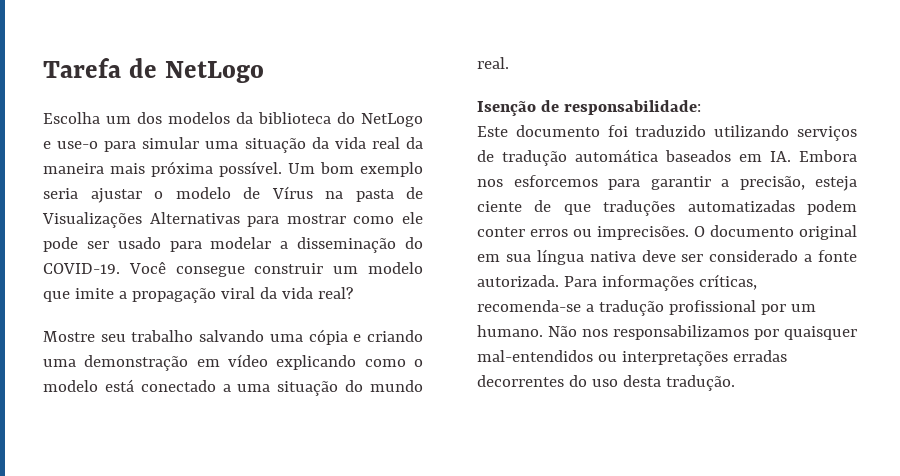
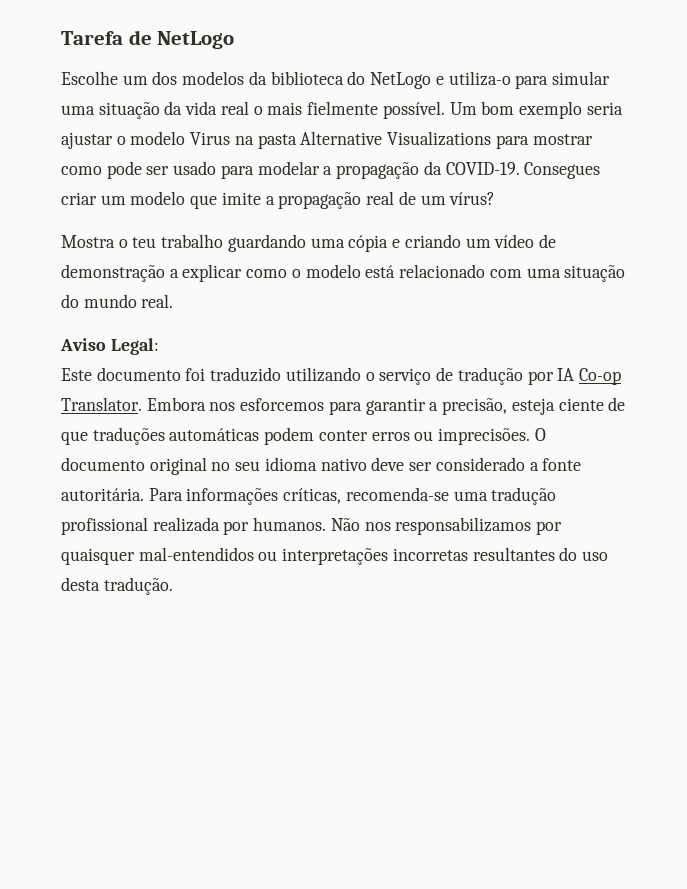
[43,112,100,124] Escolha -> [61,71,118,85] Escolhe
[57,141,99,149] use-o -> [448,71,511,86] utiliza-o
[405,137,423,149] [43,161,213,177] da maneira mais próxima -> [253,101,379,115] o mais fielmente
[243,186,423,202] [42,212,240,228] de Vírus na pasta de Visualizações Alternativas -> [190,131,492,149] Virus na pasta Alternative Visualizations
[402,212,423,224] ele -> (102, 170) none
[297,237,423,253] [43,262,324,277] disseminação do COVID-19. Você consegue construir -> [336,161,601,179] [61,192,97,205] propagação da COVID-19. Consegues criar
[220,287,353,299] [43,329,424,345] [43,354,357,371] viral da vida real? // Mostre seu trabalho salvando uma cópia e criando uma demonstração em vídeo explicando -> [366,191,496,205] [61,234,556,252] [61,264,243,282] real de um vírus? // Mostra o teu trabalho guardando uma cópia e criando um vídeo de demonstração a explicar
[140,380,231,392] conectado a -> [399,264,522,278] relacionado com
[477,100,701,116] Isenção de responsabilidade: -> [60,338,159,355] Aviso Legal:
[797,126,857,141] [477,149,791,166] serviços de tradução automática baseados em IA. -> [365,367,621,385] [61,397,142,411] o serviço de tradução por IA Co-op Translator.
[687,200,795,212] automatizadas -> [169,428,260,441] automáticas
[477,249,636,265] em sua língua nativa -> [211,457,367,471] no seu idioma nativo
[477,275,559,287] autorizada. -> [61,488,144,501] autoritária.
[585,304,594,312] a -> [453,491,488,501] uma
[760,304,816,315] [477,325,543,337] por um humano. -> [152,517,327,535] realizada por humanos.
[732,350,787,362] [477,375,564,387] erradas decorrentes -> [392,547,555,561] incorretas resultantes

